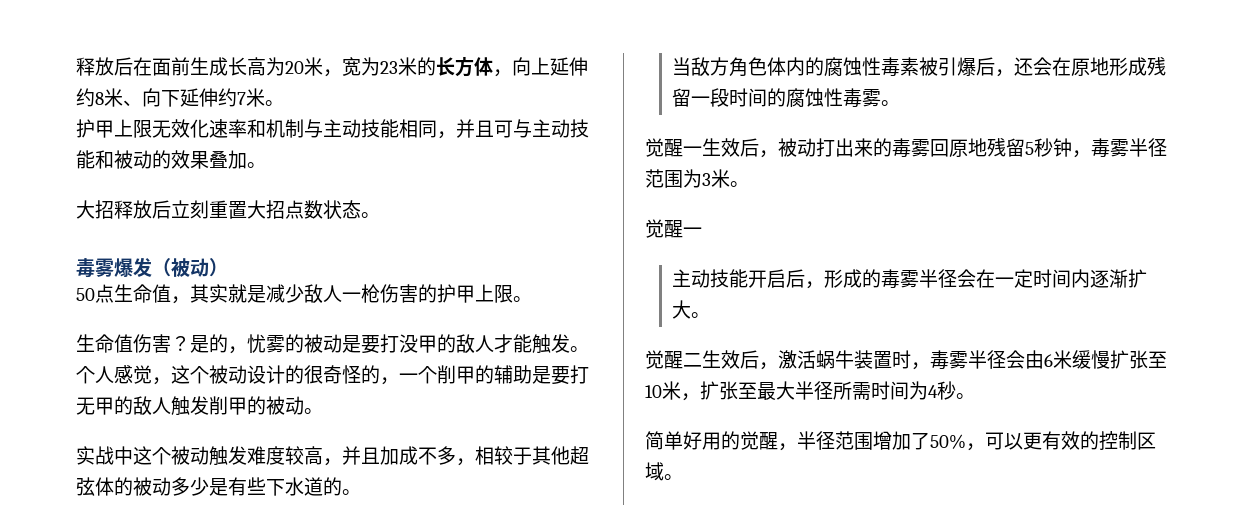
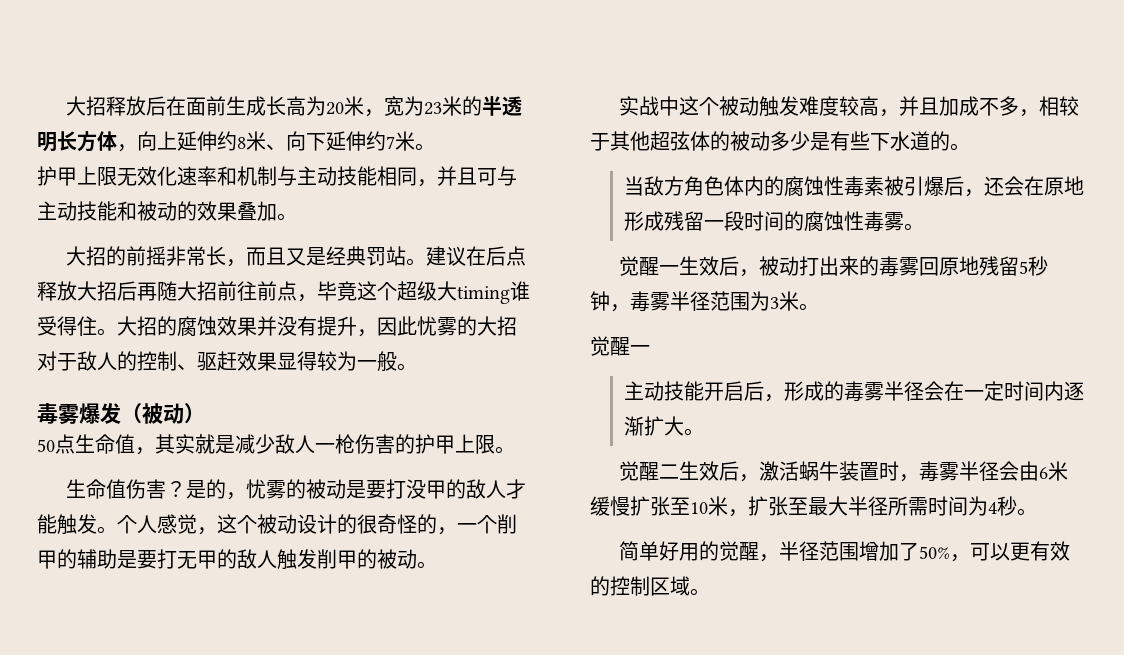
(76, 66) none -> [66,96,107,116] 大招
(436, 66) none -> [482,96,523,116] [37,132,57,152] 半透明
[114,200,361,219] 释放后立刻重置大招点数状态 -> [106,246,527,267] [37,281,530,304] [37,316,517,337] [37,351,397,371] 的前摇非常长，而且又是经典罚站。建议在后点释放大招后再随大招前往前点，毕竟这个超级大timing谁受得住。大招的腐蚀效果并没有提升，因此忧雾的大招对于敌人的控制、驱赶效果显得较为一般

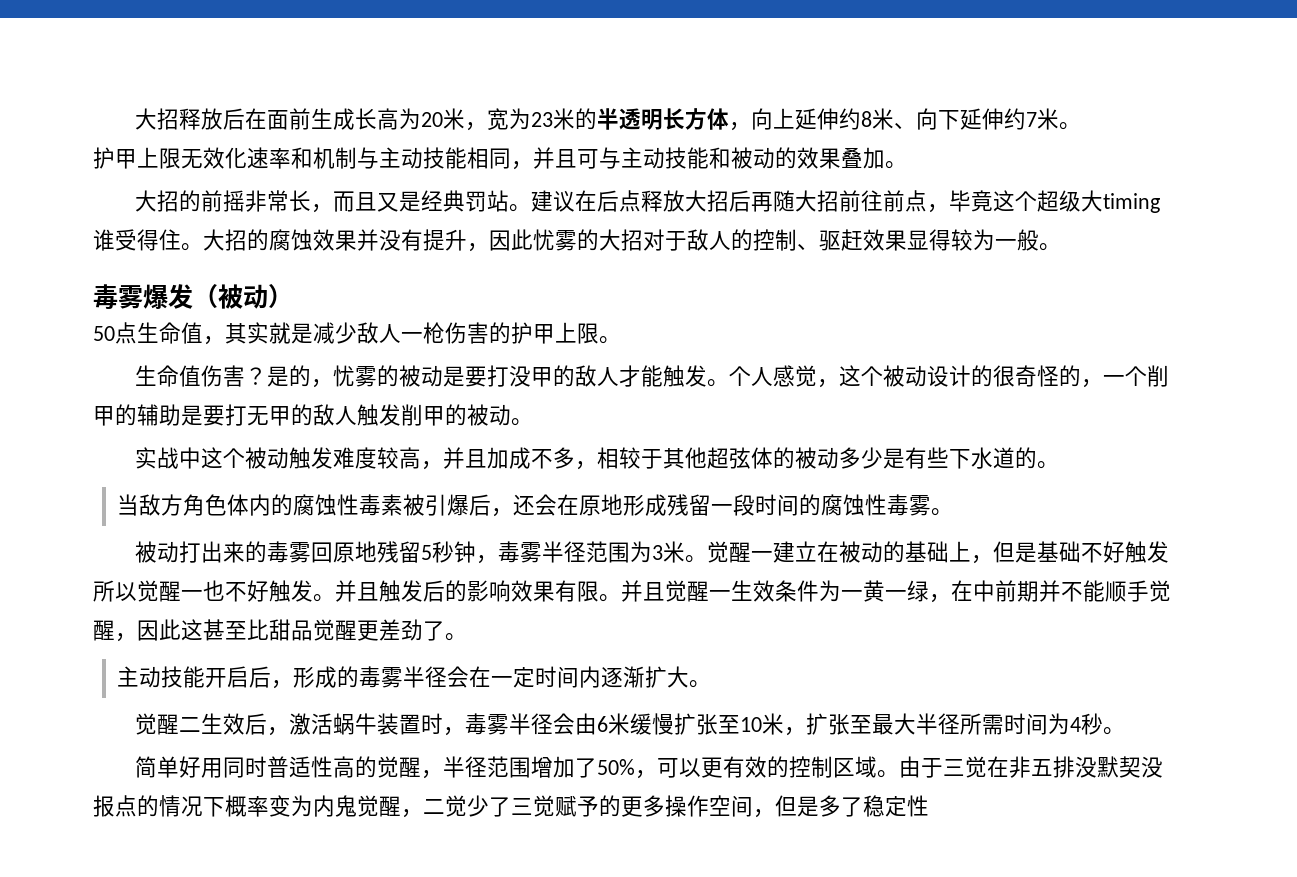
[619,256,760,277] 觉醒一生效后， -> (954, 512) none
[590,336,650,356] // 觉醒一 -> [707,541,1170,564] [93,580,1171,603] [93,619,467,642] 觉醒一建立在被动的基础上，但是基础不好触发所以觉醒一也不好触发。并且触发后的影响效果有限。并且觉醒一生效条件为一黄一绿，在中前期并不能顺手觉醒，因此这甚至比甜品觉醒更差劲了。
(700, 552) none -> [223,756,356,778] 同时普适性高
(710, 592) none -> [899,756,1164,778] [93,795,929,818] 由于三觉在非五排没默契没报点的情况下概率变为内鬼觉醒，二觉少了三觉赋予的更多操作空间，但是多了稳定性

